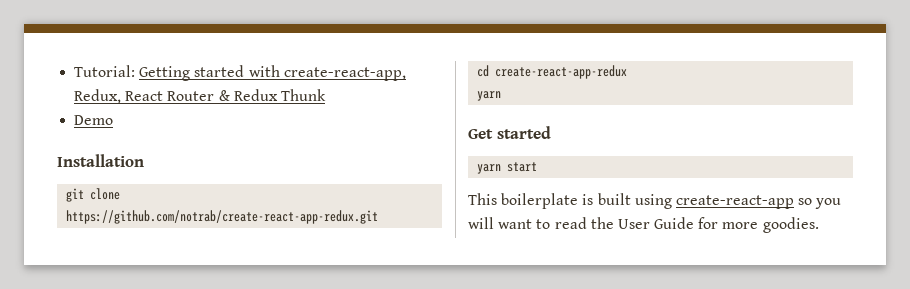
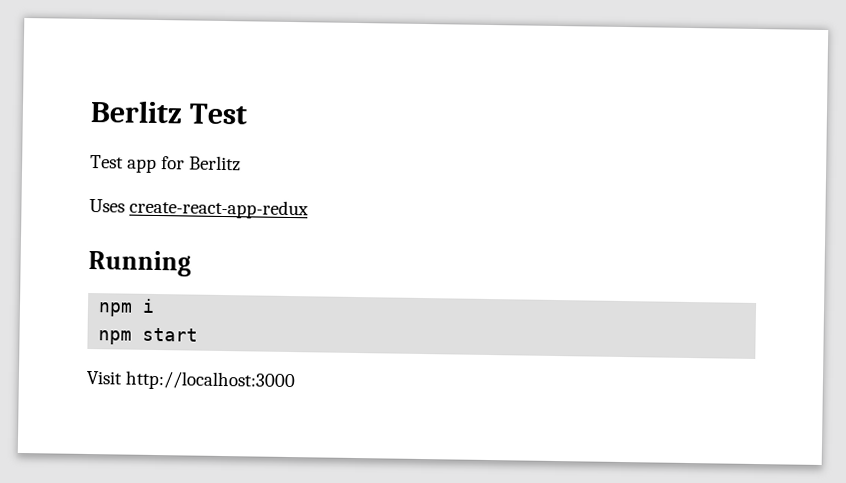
[74,65,406,81] [74,89,326,104] [74,115,114,125] [57,154,144,167] [66,188,121,202] [66,210,379,224] [477,65,628,79] [477,91,502,101] [468,126,551,139] [477,162,538,174] [468,193,842,209] [468,217,819,233] Tutorial: Getting started with create-react-app, Redux, React Router & Redux Thunk // Demo // Installation // git clone https://github.com/notrab/create-react-app-redux.git // cd create-react-app-redux // yarn // Get started // yarn start // This boilerplate is built using create-react-app so you will want to read the User Guide for more goodies. -> [90,100,248,125] [90,154,242,173] [89,198,310,220] [88,249,191,277] [98,298,156,317] [98,327,199,345] [86,370,297,392] Berlitz Test // Test app for Berlitz // Uses create-react-app-redux // Running // npm i // npm start // Visit http://localhost:3000

